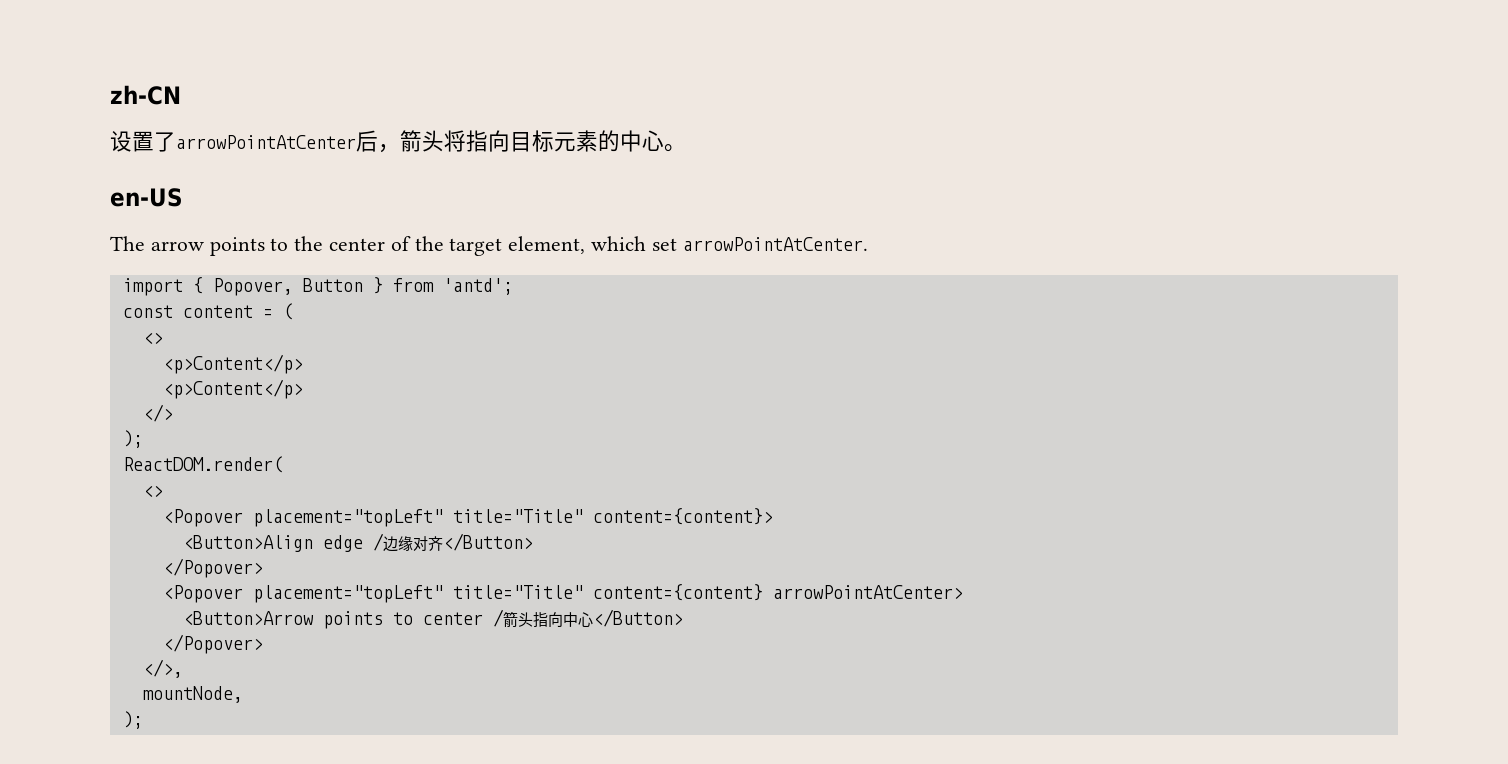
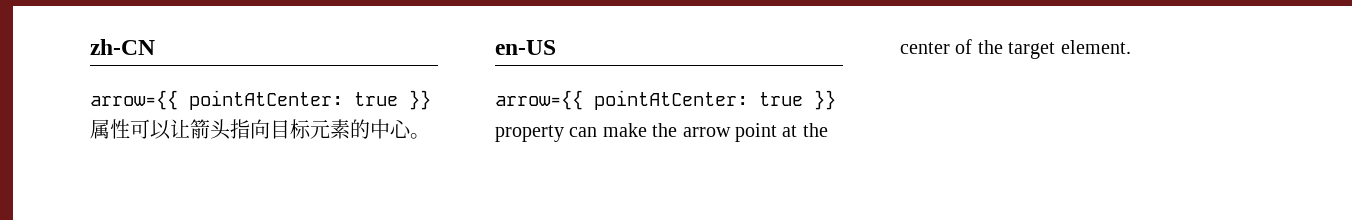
[110,130,466,153] 设置了arrowPointAtCenter后，箭头将 -> [90,90,431,110] [90,119,231,140] arrow={{ pointAtCenter: true }}属性可以让箭头
[110,236,289,256] The arrow points to -> [495,90,836,110] [495,123,798,142] arrow={{ pointAtCenter: true }} property can make the arrow point at
[508,236,868,254] [122,277,513,296] [122,303,293,320] [142,332,163,344] [162,354,303,374] [162,379,303,399] [142,404,173,422] [122,430,143,448] [122,456,283,473] [142,485,163,497] [162,508,773,527] [182,533,533,552] [162,558,263,578] [162,584,963,603] [182,609,683,629] [162,634,263,654] [142,659,183,678] [142,686,243,703] [122,711,143,729] element, which set arrowPointAtCenter. // import { Popover, Button } from 'antd'; // const content = ( // <> // <p>Content</p> // <p>Content</p> // </> // ); // ReactDOM.render( // <> // <Popover placement="topLeft" title="Title" content={content}> // <Button>Align edge /边缘对齐</Button> // </Popover> // <Popover placement="topLeft" title="Title" content={content} arrowPointAtCenter> // <Button>Arrow points to center /箭头指向中心</Button> // </Popover> // </>, // mountNode, // ); -> [1060,40,1131,54] element.

